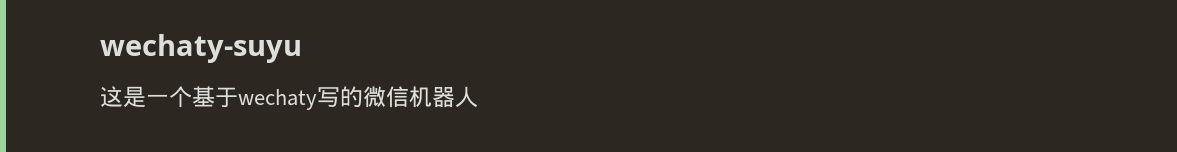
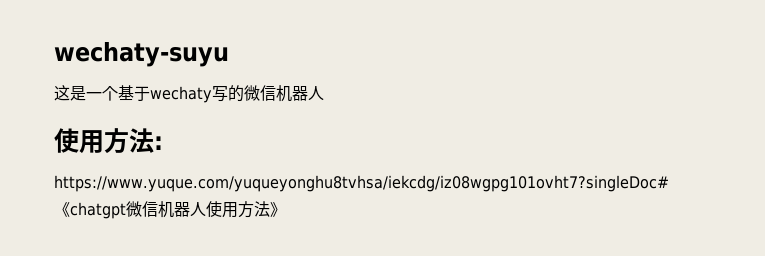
(478, 97) none -> [54,128,163,154] [54,175,669,192] [54,201,286,219] // 使用方法: // https://www.yuque.com/yuqueyonghu8tvhsa/iekcdg/iz08wgpg101ovht7?singleDoc#《chatgpt微信机器人使用方法》

